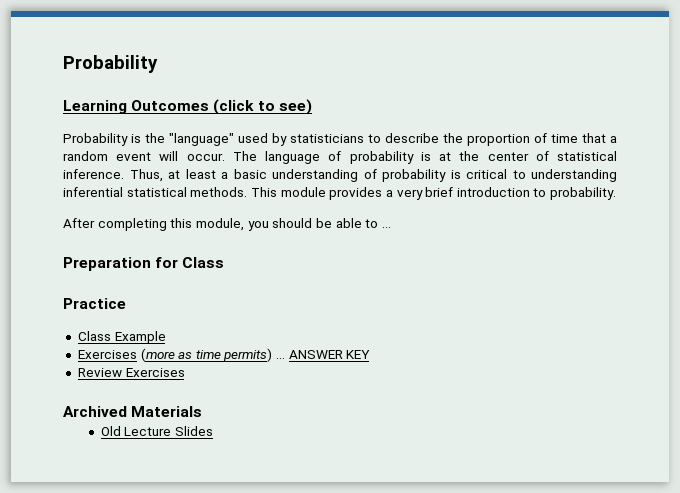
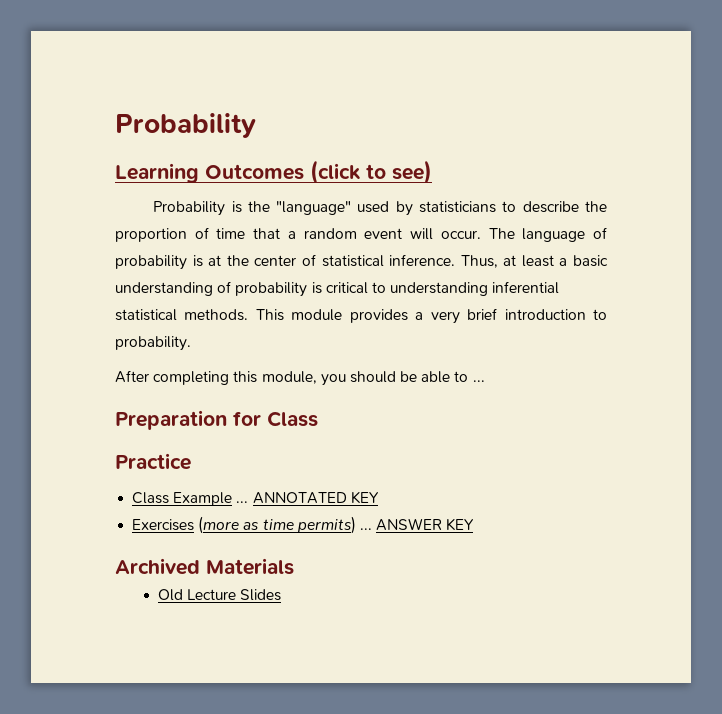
(166, 337) none -> [236,491,379,504] ... ANNOTATED KEY
[77,368,185,377] // Review Exercises -> (475, 524) none

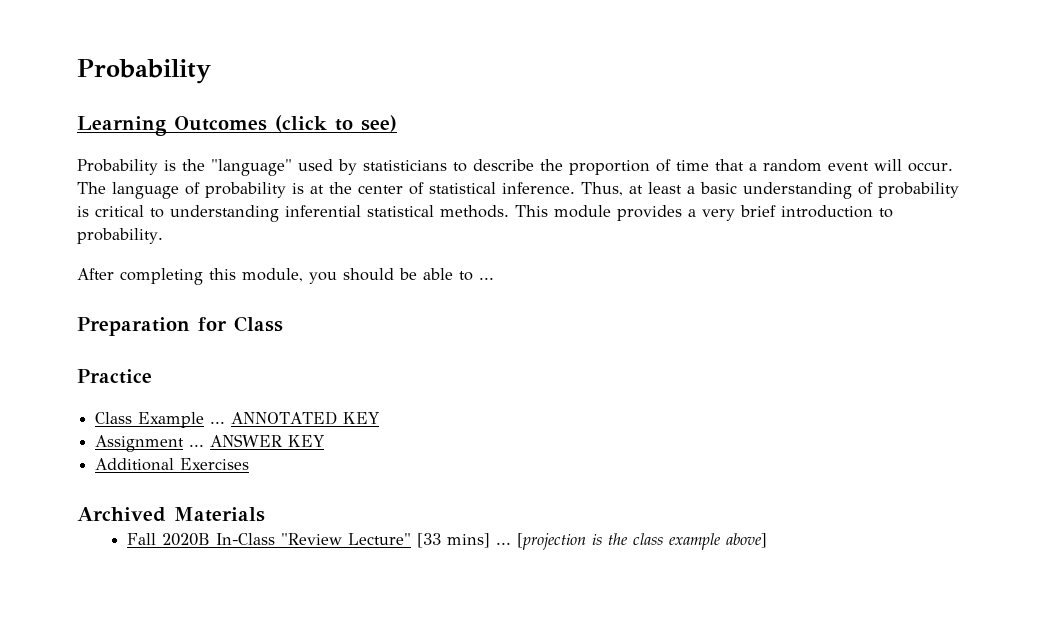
[132,516,356,534] Exercises (more as time permits) -> [95,435,185,452] Assignment
(475, 524) none -> [95,458,250,471] // Additional Exercises
[157,589,282,601] Old Lecture Slides -> [126,533,767,550] Fall 2020B In-Class "Review Lecture" [33 mins] ... [projection is the class example above]

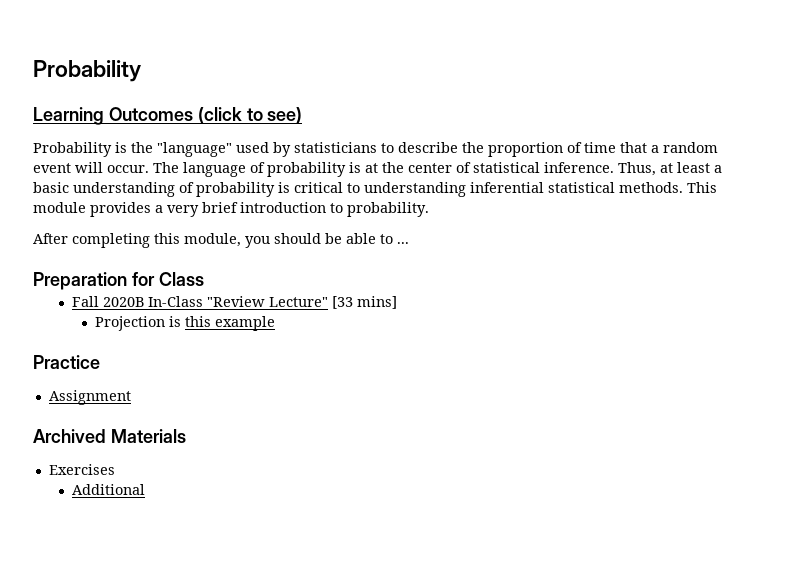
[77,369,152,384] [95,411,380,428] [95,434,325,452] [95,458,250,471] [77,507,265,522] // Practice // Class Example ... ANNOTATED KEY // Assignment ... ANSWER KEY // Additional Exercises // Archived Materials -> (204, 279) none
[495,533,767,550] ... [projection is the class example above] -> [95,316,276,331] [33,355,100,369] [48,390,131,405] [33,429,186,443] [48,464,115,475] [71,484,145,495] // Projection is this example // Practice // Assignment // Archived Materials // Exercises // Additional

